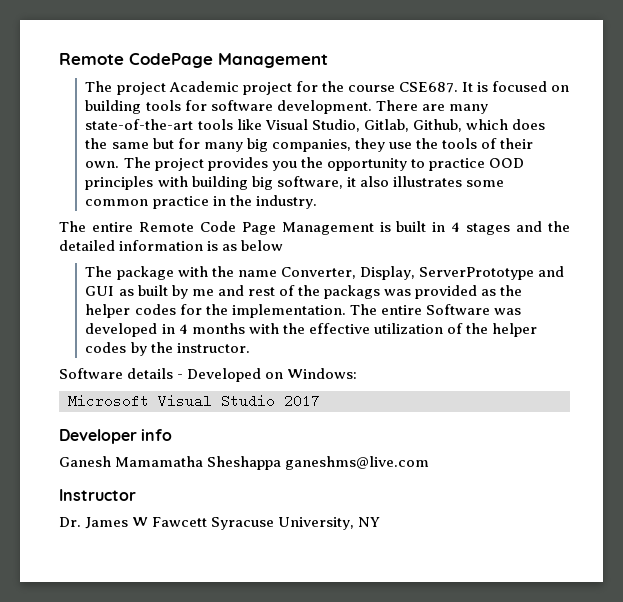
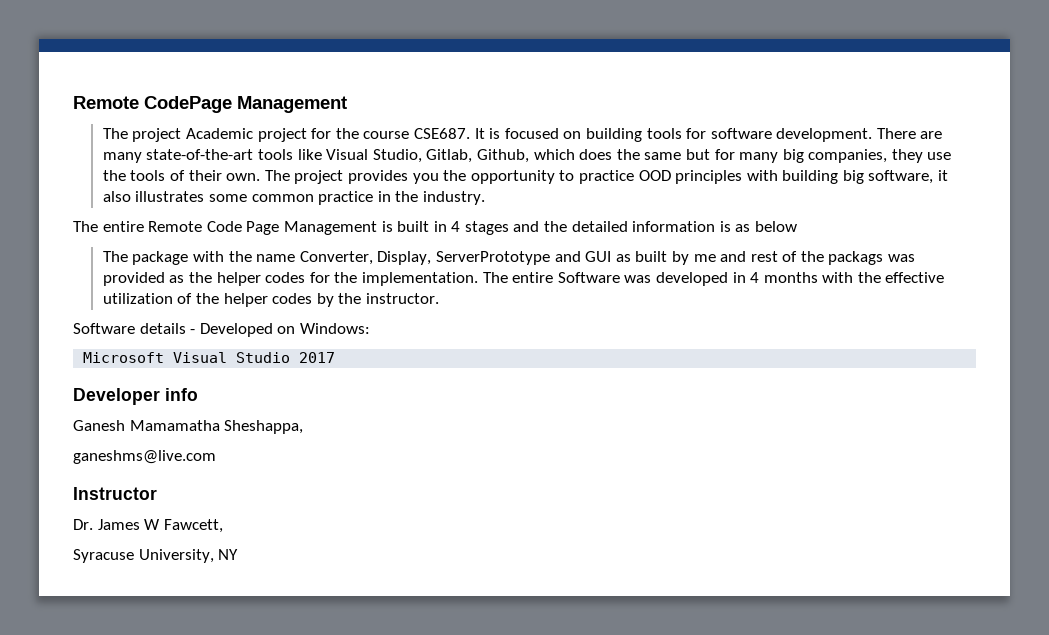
[207,456,282,470] Sheshappa -> [224,420,304,434] Sheshappa, //
[152,517,208,527] Fawcett -> [163,519,223,533] Fawcett, //

